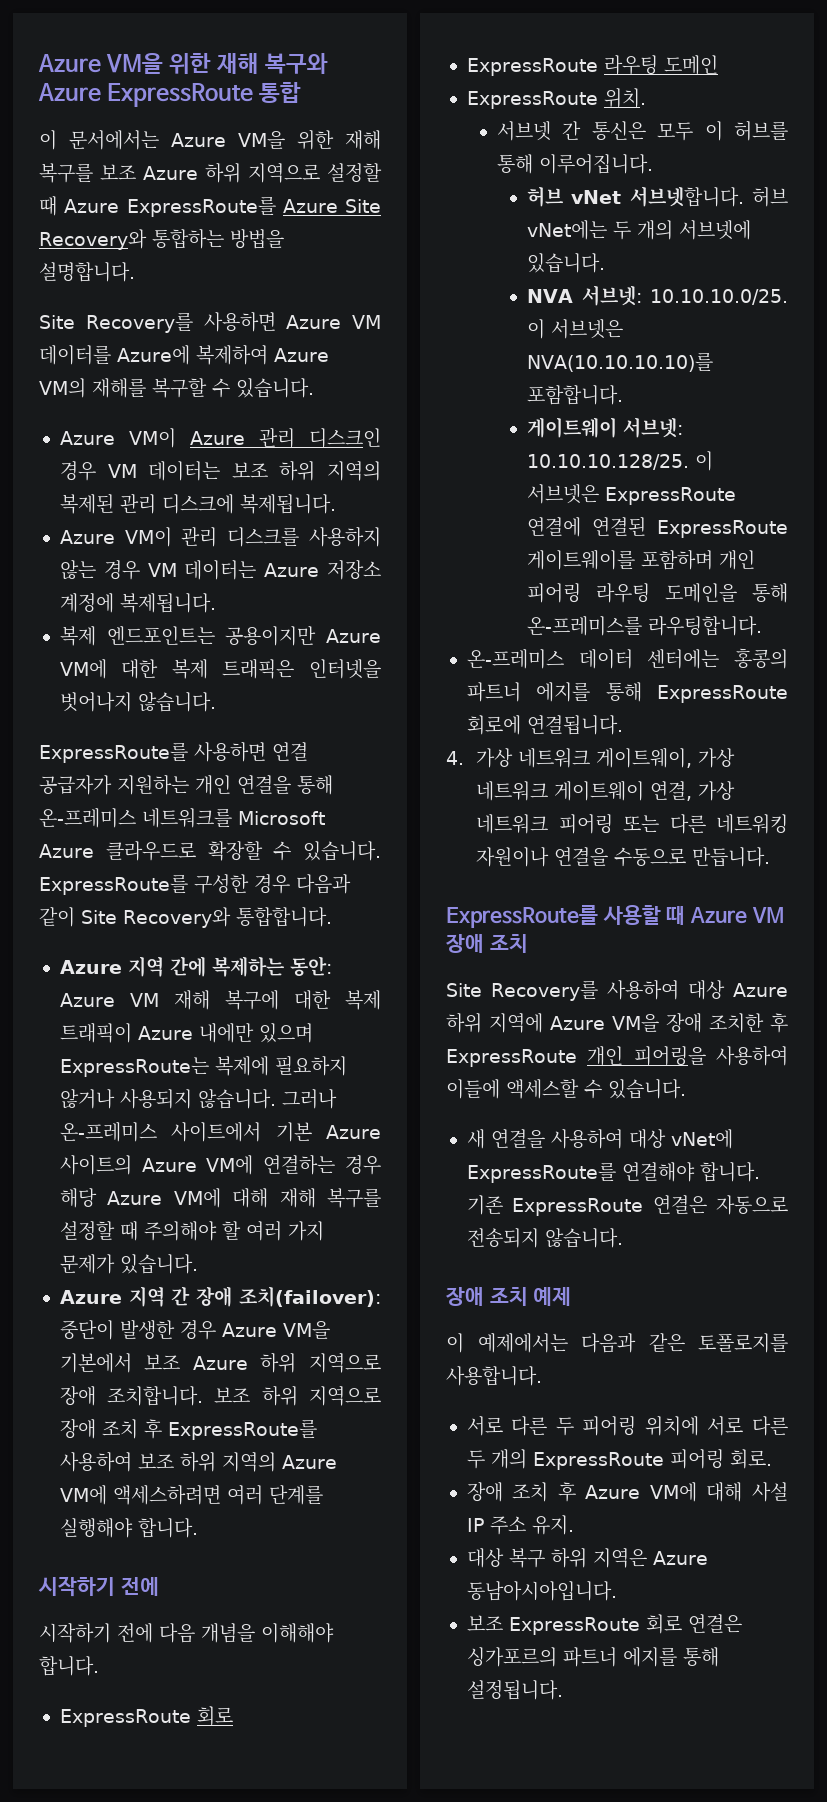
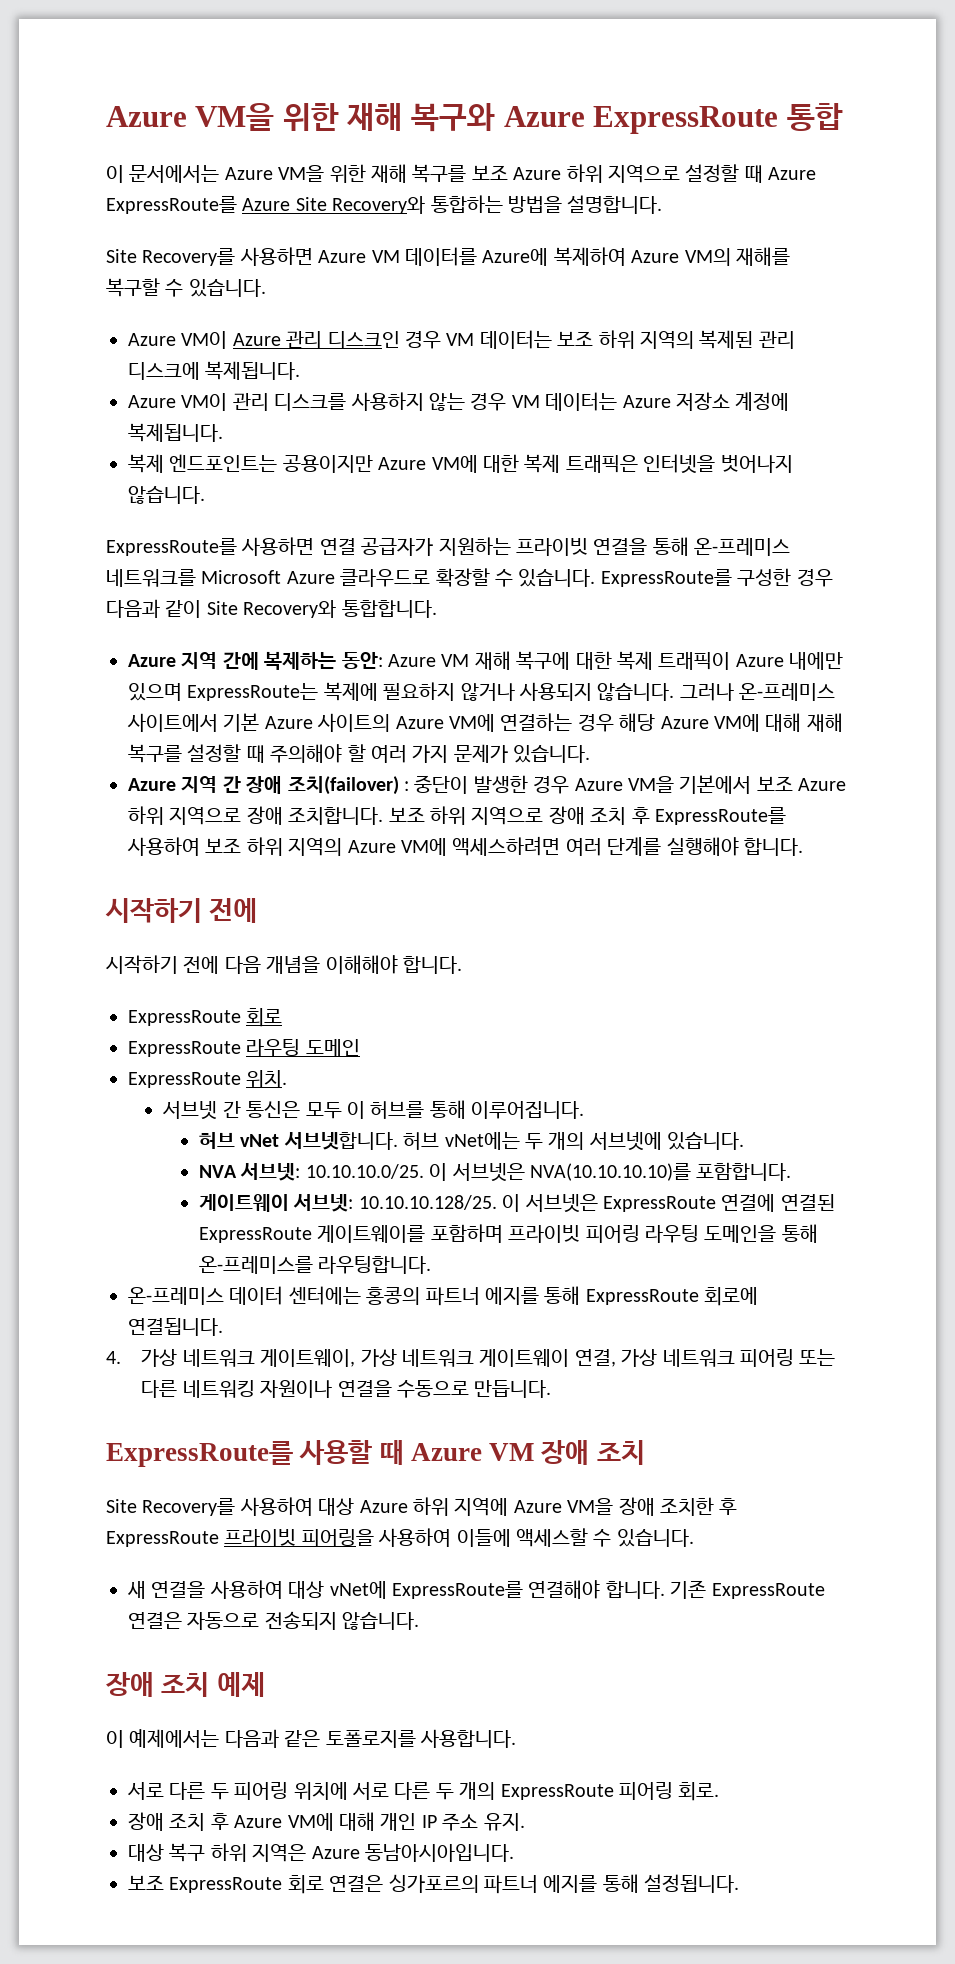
[195,775,231,795] 개인 -> [516,538,588,556] 프라이빗
[239,1286,381,1307] 조치(failover): -> [287,776,409,795] 조치(failover) :
[719,550,756,570] 개인 -> [508,1225,581,1243] 프라이빗
[587,1046,624,1066] 개인 -> [224,1529,297,1547] 프라이빗
[752,1482,788,1502] 사설 -> [380,1813,417,1831] 개인

